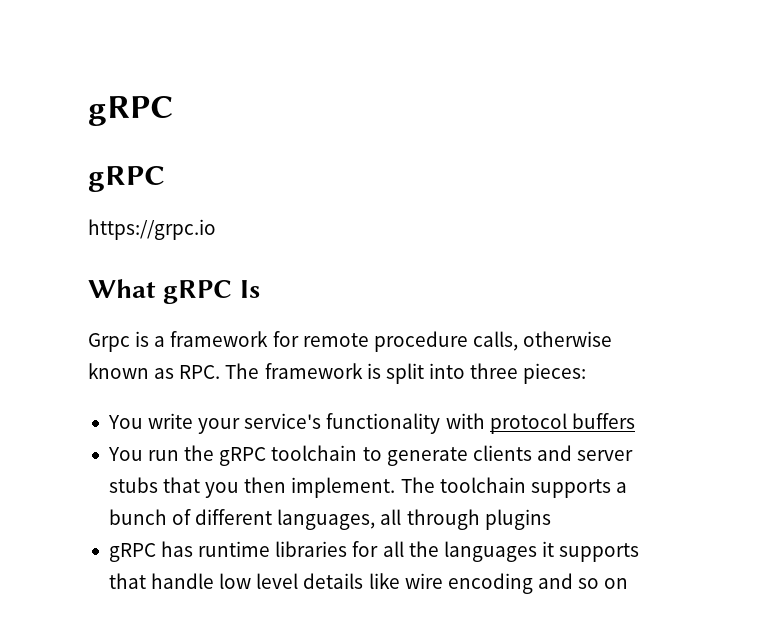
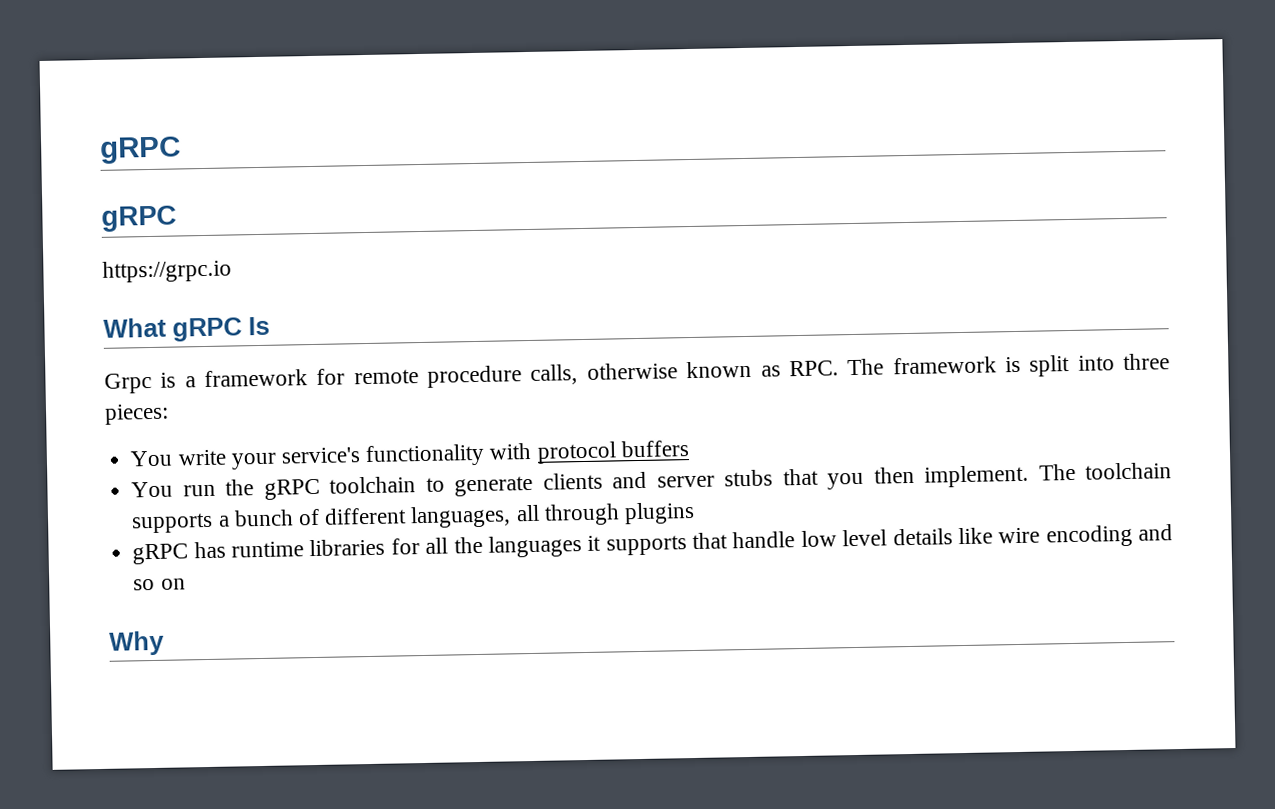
(629, 583) none -> [109,630,165,656] // Why

